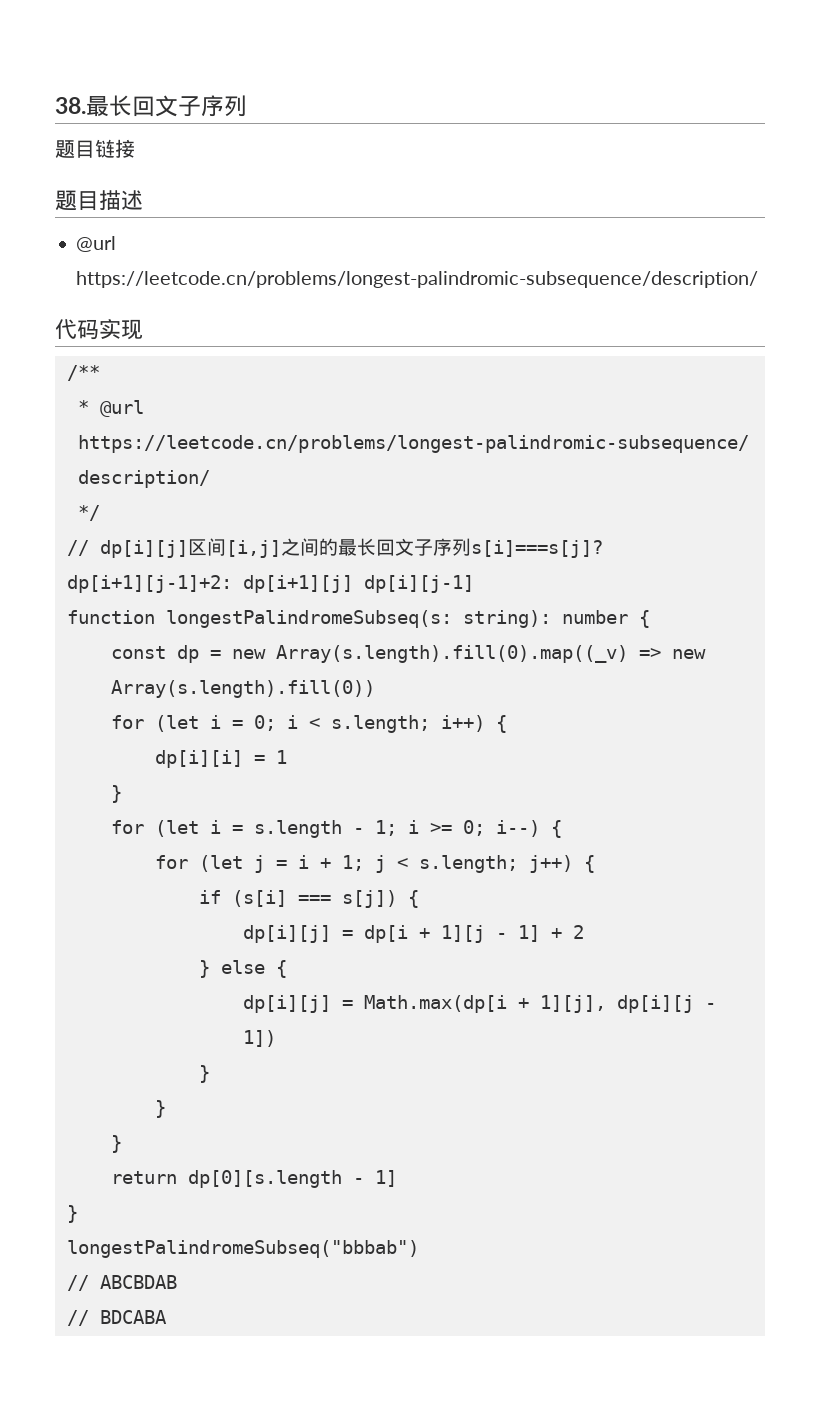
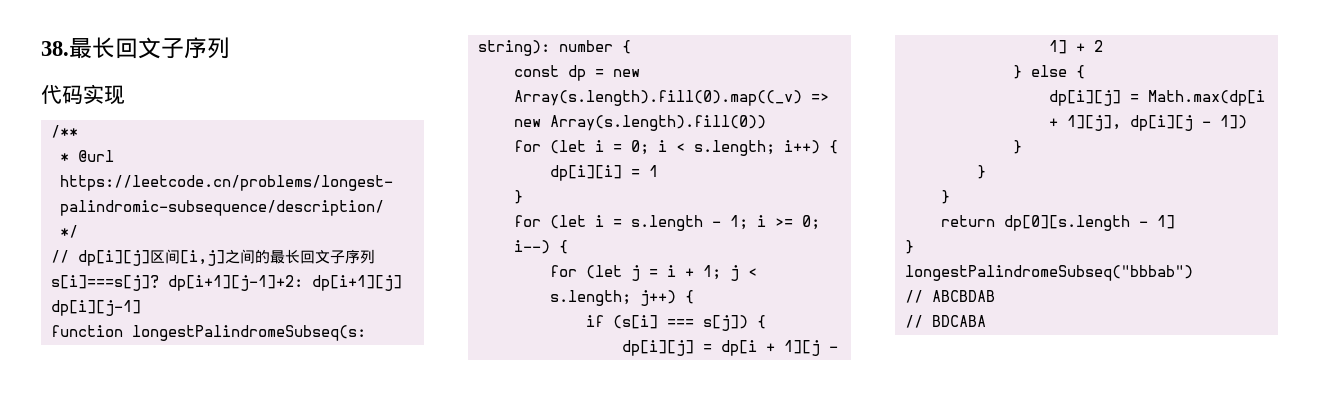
[55,139,135,158] [55,190,143,211] [76,236,117,252] [76,271,759,288] // 题目链接 // 题目描述 // @url https://leetcode.cn/problems/longest-palindromic-subsequence/description/ -> (230, 48) none

